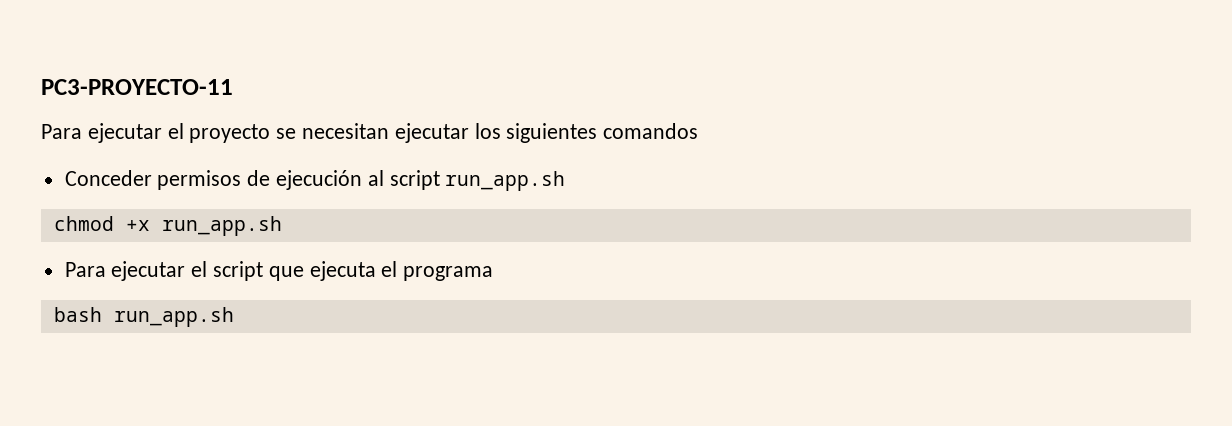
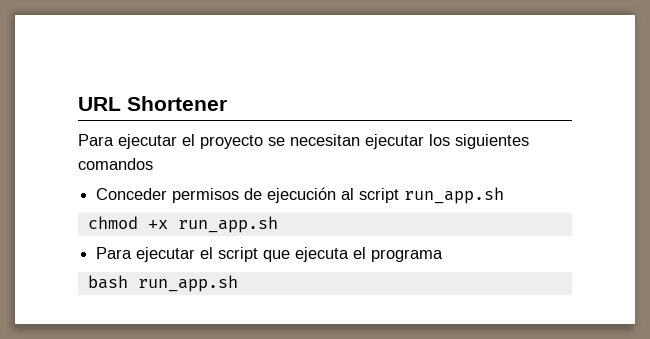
[41,79,233,95] PC3-PROYECTO-11 -> [78,96,227,111] URL Shortener

